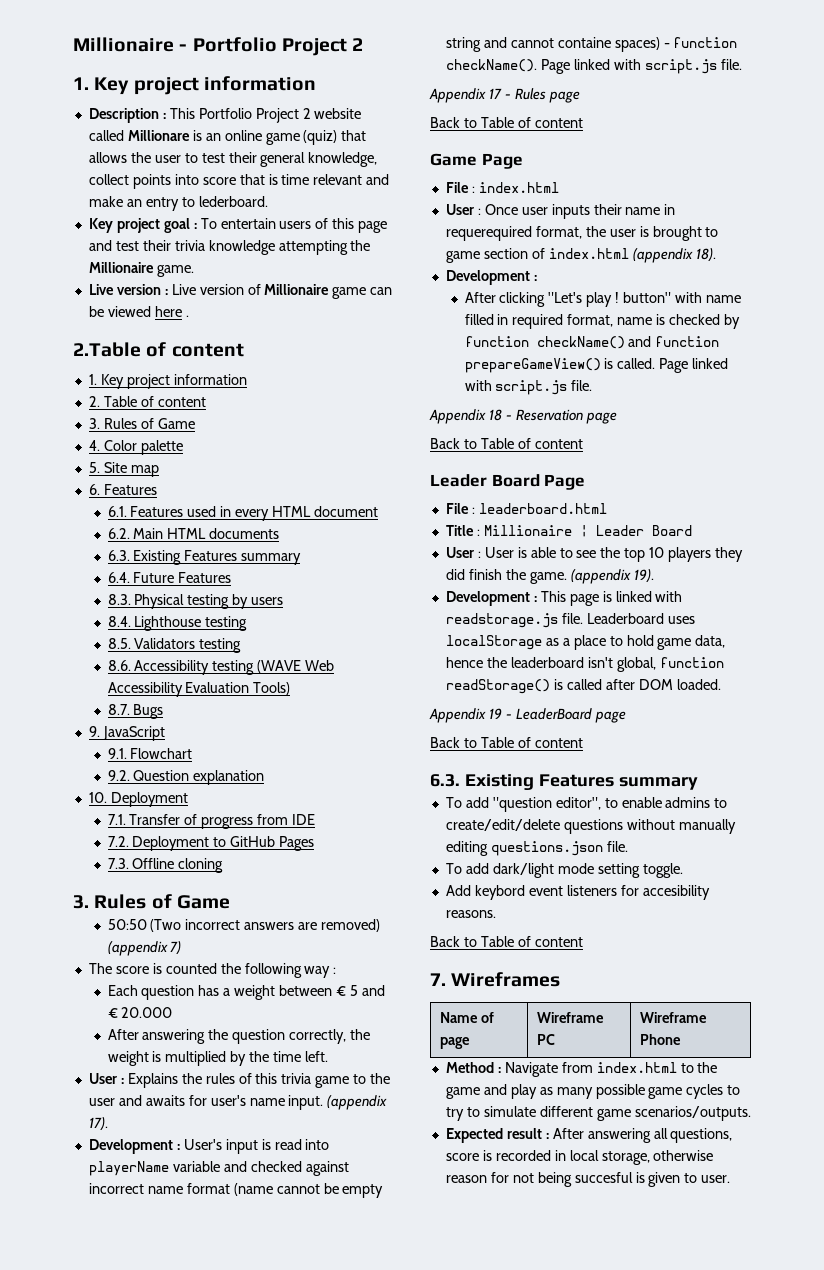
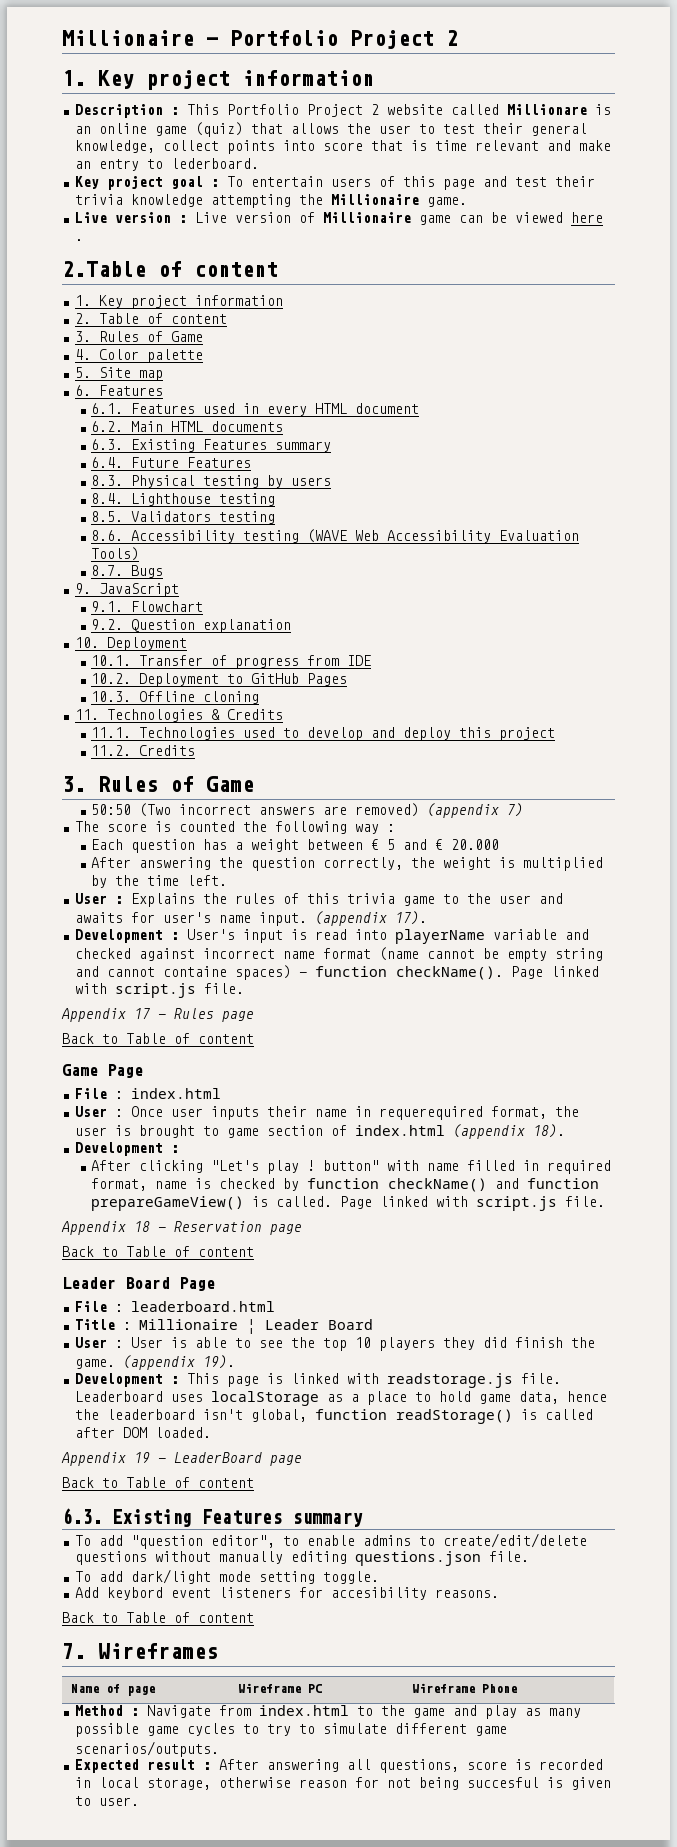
[107,814,126,825] 7.1. -> [90,655,131,666] 10.1.
[107,836,129,847] 7.2. -> [90,673,131,684] 10.2.
[107,858,129,869] 7.3. -> [90,691,131,702] 10.3.
(224, 865) none -> [74,709,283,722] [90,727,555,741] [90,745,195,756] // 11. Technologies & Credits // 11.1. Technologies used to develop and deploy this project // 11.2. Credits

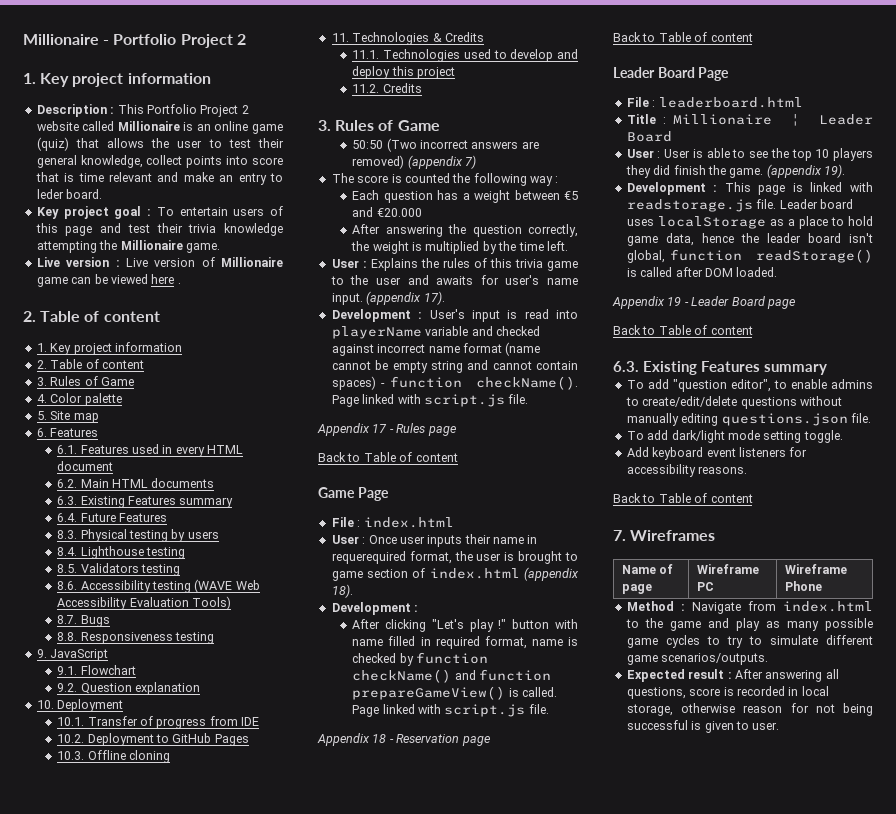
[506,104,587,115] Millionare -> [117,121,180,131] Millionaire
[170,158,259,169] lederboard. -> [36,189,103,199] leder board.
[62,261,146,277] 2.Table -> [23,311,81,322] 2. Table
(163, 571) none -> [57,632,215,644] // 8.8. Responsiveness testing
[370,839,499,850] € 5 and € 20.000 -> [564,191,578,200] [352,207,422,217] €5 and €20.000
[162,966,227,977] containe -> [536,361,578,370] contain
[306,1160,379,1171] ! button" -> [498,619,550,629] !" button
[74,1391,163,1402] Leaderboard -> [779,199,853,209] Leader board
[106,1409,195,1420] leaderboard -> [766,233,841,243] leader board
[174,1452,262,1463] LeaderBoard -> [691,296,765,306] Leader Board
[106,1587,163,1600] keybord -> [652,447,704,460] keyboard
[330,1587,427,1600] accesibility -> [626,464,696,477] accessibility
[466,1777,539,1788] succesful -> [626,720,688,730] successful

